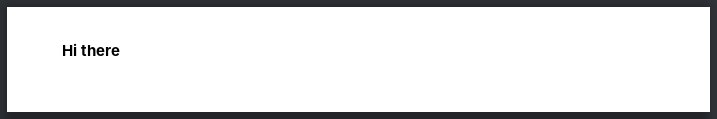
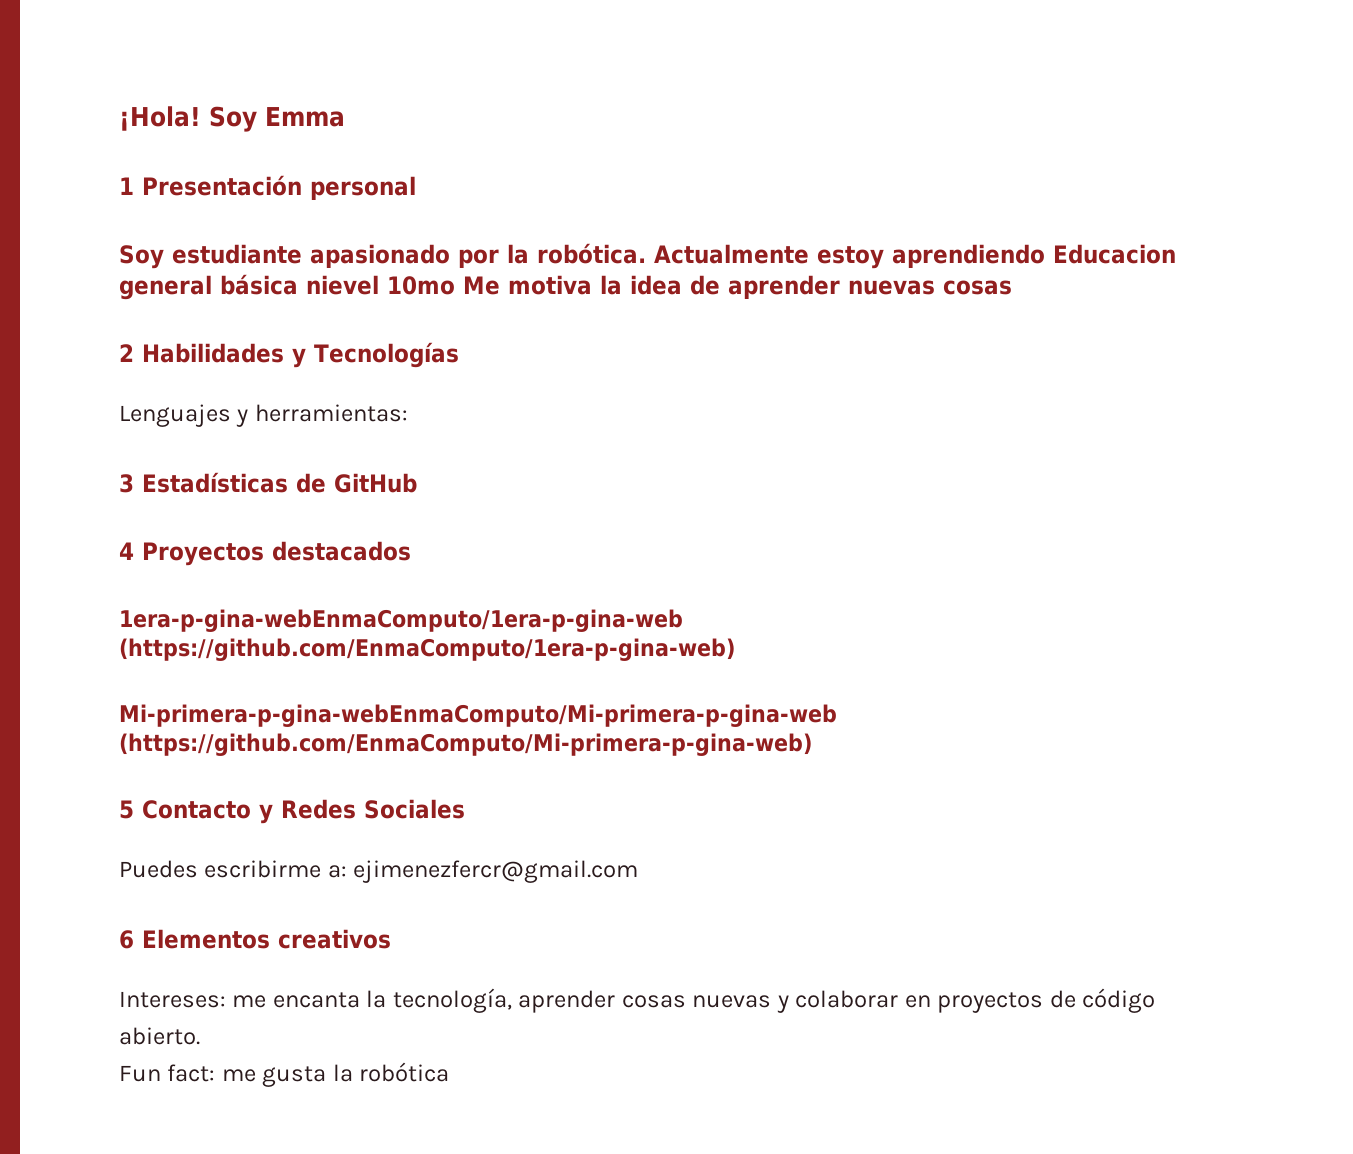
[62,43,121,56] Hi there -> [119,106,345,132] [119,175,416,200] [119,243,1176,269] [119,274,1012,300] [119,342,459,368] [119,404,408,427] [119,472,417,493] [119,541,411,566] [119,609,683,632] [119,638,735,661] [119,704,837,727] [119,733,812,756] [119,799,465,824] [119,860,639,883] [119,929,391,949] [119,988,1156,1013] [119,1027,200,1045] [119,1062,450,1087] ¡Hola! Soy Emma // 1 Presentación personal // Soy estudiante apasionado por la robótica. Actualmente estoy aprendiendo Educacion general básica nievel 10mo Me motiva la idea de aprender nuevas cosas // 2 Habilidades y Tecnologías // Lenguajes y herramientas: // 3 Estadísticas de GitHub // 4 Proyectos destacados // 1era-p-gina-webEnmaComputo/1era-p-gina-web (https://github.com/EnmaComputo/1era-p-gina-web) // Mi-primera-p-gina-webEnmaComputo/Mi-primera-p-gina-web (https://github.com/EnmaComputo/Mi-primera-p-gina-web) // 5 Contacto y Redes Sociales // Puedes escribirme a: ejimenezfercr@gmail.com // 6 Elementos creativos // Intereses: me encanta la tecnología, aprender cosas nuevas y colaborar en proyectos de código abierto. // Fun fact: me gusta la robótica

